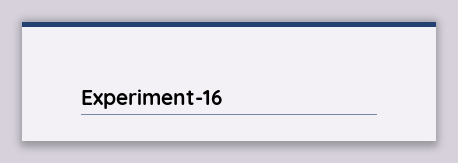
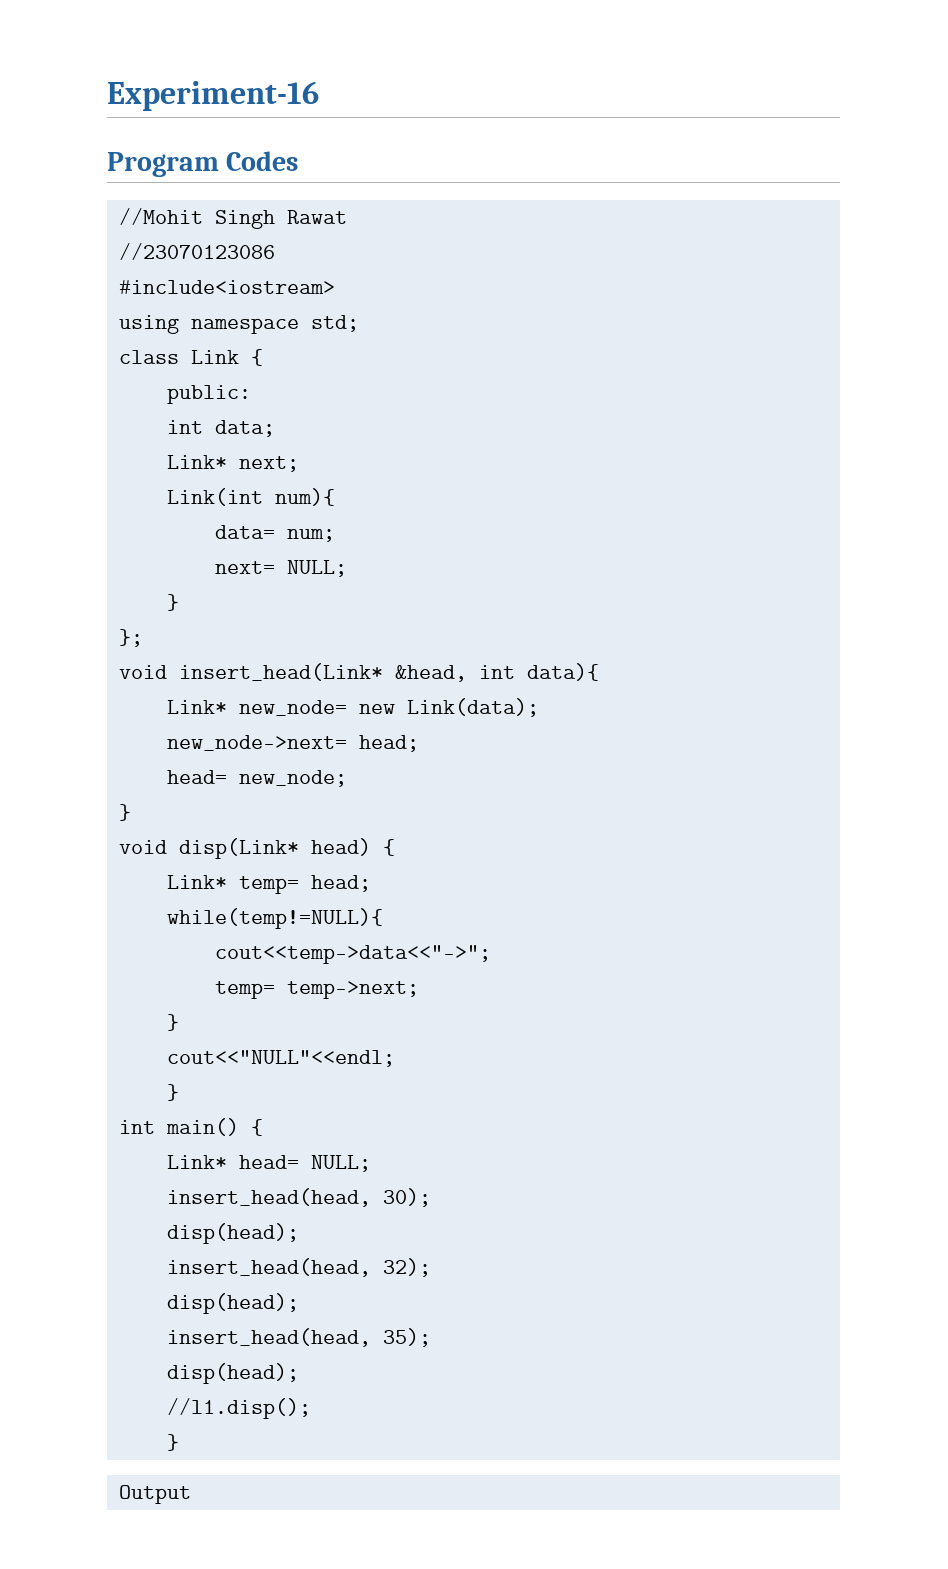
(223, 99) none -> [107,151,299,177] [119,208,348,229] [119,243,276,260] [119,280,336,294] [119,315,360,334] [119,349,264,366] [167,385,252,404] [167,420,276,437] [167,455,300,472] [167,488,336,506] [215,525,336,542] [215,560,348,577] [167,594,180,611] [119,629,144,647] [119,663,600,682] [167,698,540,717] [167,735,420,752] [167,770,348,787] [119,804,132,821] [119,838,396,859] [167,875,372,894] [167,908,384,929] [215,945,492,964] [215,981,420,999] [167,1014,180,1031] [167,1050,396,1067] [167,1084,180,1101] [119,1118,264,1136] [167,1155,372,1172] [167,1188,432,1207] [167,1223,300,1244] [167,1258,432,1277] [167,1293,300,1314] [167,1328,432,1347] [167,1363,300,1384] [167,1398,312,1419] [167,1434,180,1451] [119,1485,192,1504] // Program Codes // //Mohit Singh Rawat // //23070123086 // #include<iostream> // using namespace std; // class Link { // public: // int data; // Link* next; // Link(int num){ // data= num; // next= NULL; // } // }; // void insert_head(Link* &head, int data){ // Link* new_node= new Link(data); // new_node->next= head; // head= new_node; // } // void disp(Link* head) { // Link* temp= head; // while(temp!=NULL){ // cout<<temp->data<<"->"; // temp= temp->next; // } // cout<<"NULL"<<endl; // } // int main() { // Link* head= NULL; // insert_head(head, 30); // disp(head); // insert_head(head, 32); // disp(head); // insert_head(head, 35); // disp(head); // //l1.disp(); // } // Output

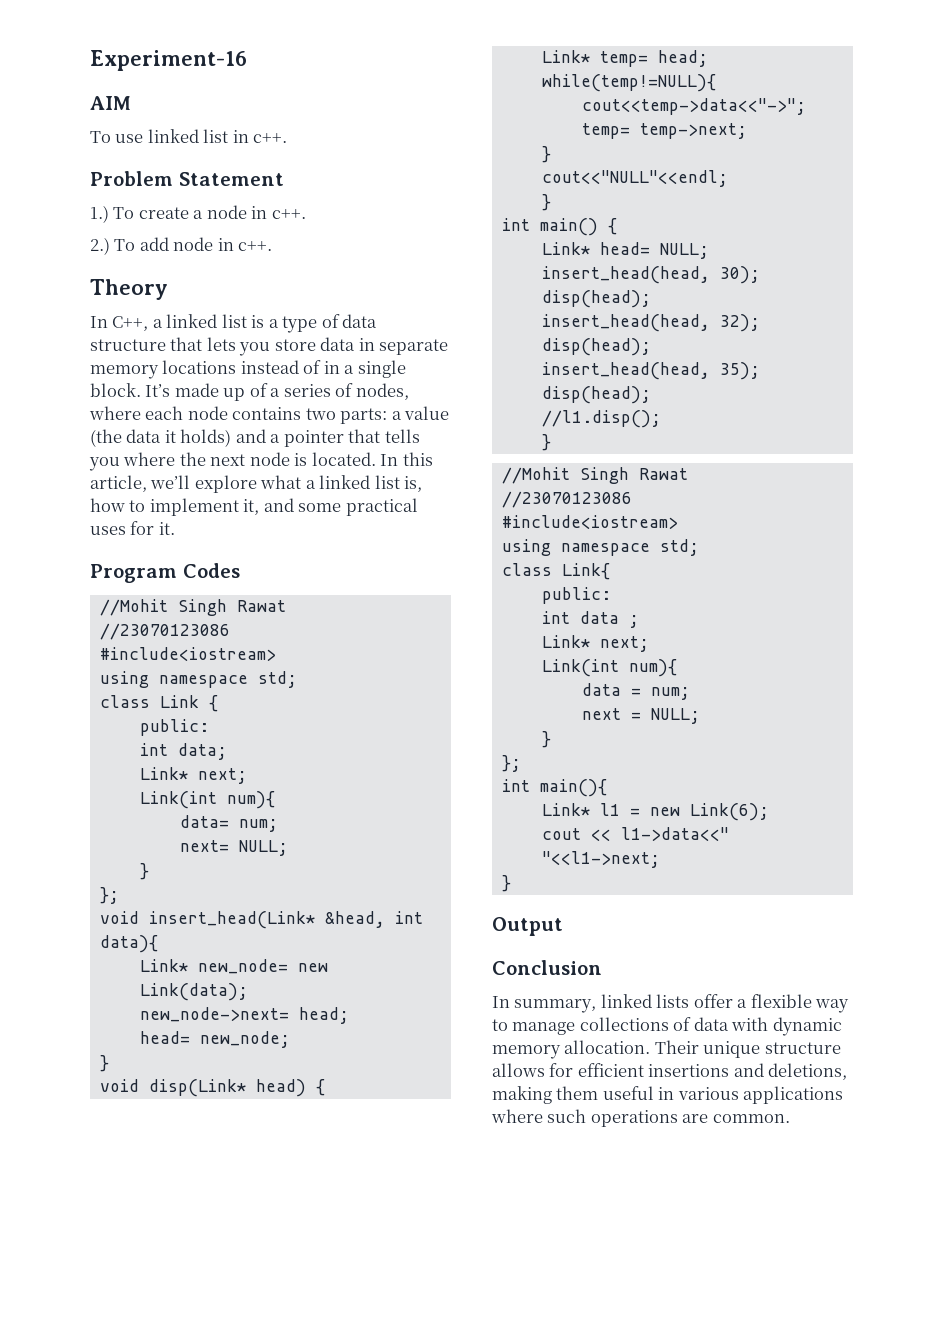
(319, 96) none -> [90,96,131,110] [90,129,288,143] [90,171,284,186] [90,205,306,223] [90,237,273,255] [90,279,168,300] [90,314,378,333] [90,337,449,356] [90,360,406,379] [90,383,409,401] [89,406,450,424] [90,429,420,447] [89,452,433,471] [90,475,423,493] [90,498,418,516] [90,521,175,535] // AIM // To use linked list in c++. // Problem Statement // 1.) To create a node in c++. // 2.) To add node in c++. // Theory // In C++, a linked list is a type of data structure that lets you store data in separate memory locations instead of in a single block. It’s made up of a series of nodes, where each node contains two parts: a value (the data it holds) and a pointer that tells you where the next node is located. In this article, we’ll explore what a linked list is, how to implement it, and some practical uses for it.
[119,1485,192,1504] Output -> [501,467,688,484] [501,491,632,508] [501,515,678,529] [501,539,699,556] [501,563,610,580] [541,587,611,604] [541,611,639,628] [541,635,649,652] [541,659,677,677] [581,683,690,700] [581,708,700,724] [541,731,551,748] [501,755,521,772] [501,779,607,797] [541,803,769,821] [541,827,729,841] [541,851,660,868] [501,875,511,892] [492,917,563,936] [492,960,602,975] [492,994,850,1013] [492,1017,842,1036] [492,1040,841,1059] [492,1063,848,1080] [492,1086,844,1104] [491,1109,790,1127] //Mohit Singh Rawat // //23070123086 // #include<iostream> // using namespace std; // class Link{ // public: // int data ; // Link* next; // Link(int num){ // data = num; // next = NULL; // } // }; // int main(){ // Link* l1 = new Link(6); // cout << l1->data<<" "<<l1->next; // } // Output // Conclusion // In summary, linked lists offer a flexible way to manage collections of data with dynamic memory allocation. Their unique structure allows for efficient insertions and deletions, making them useful in various applications where such operations are common.

